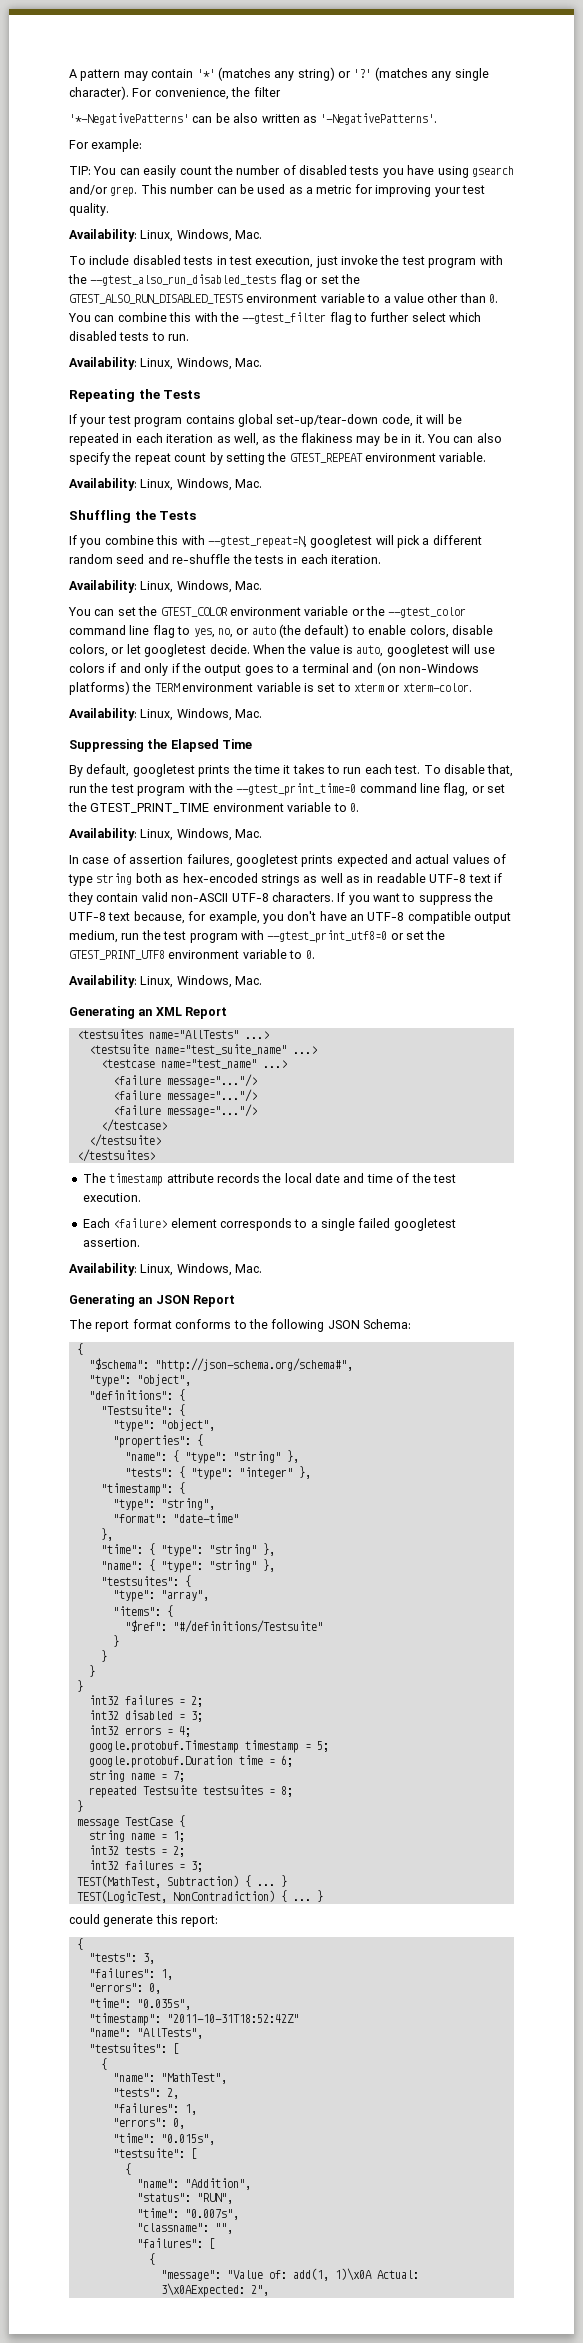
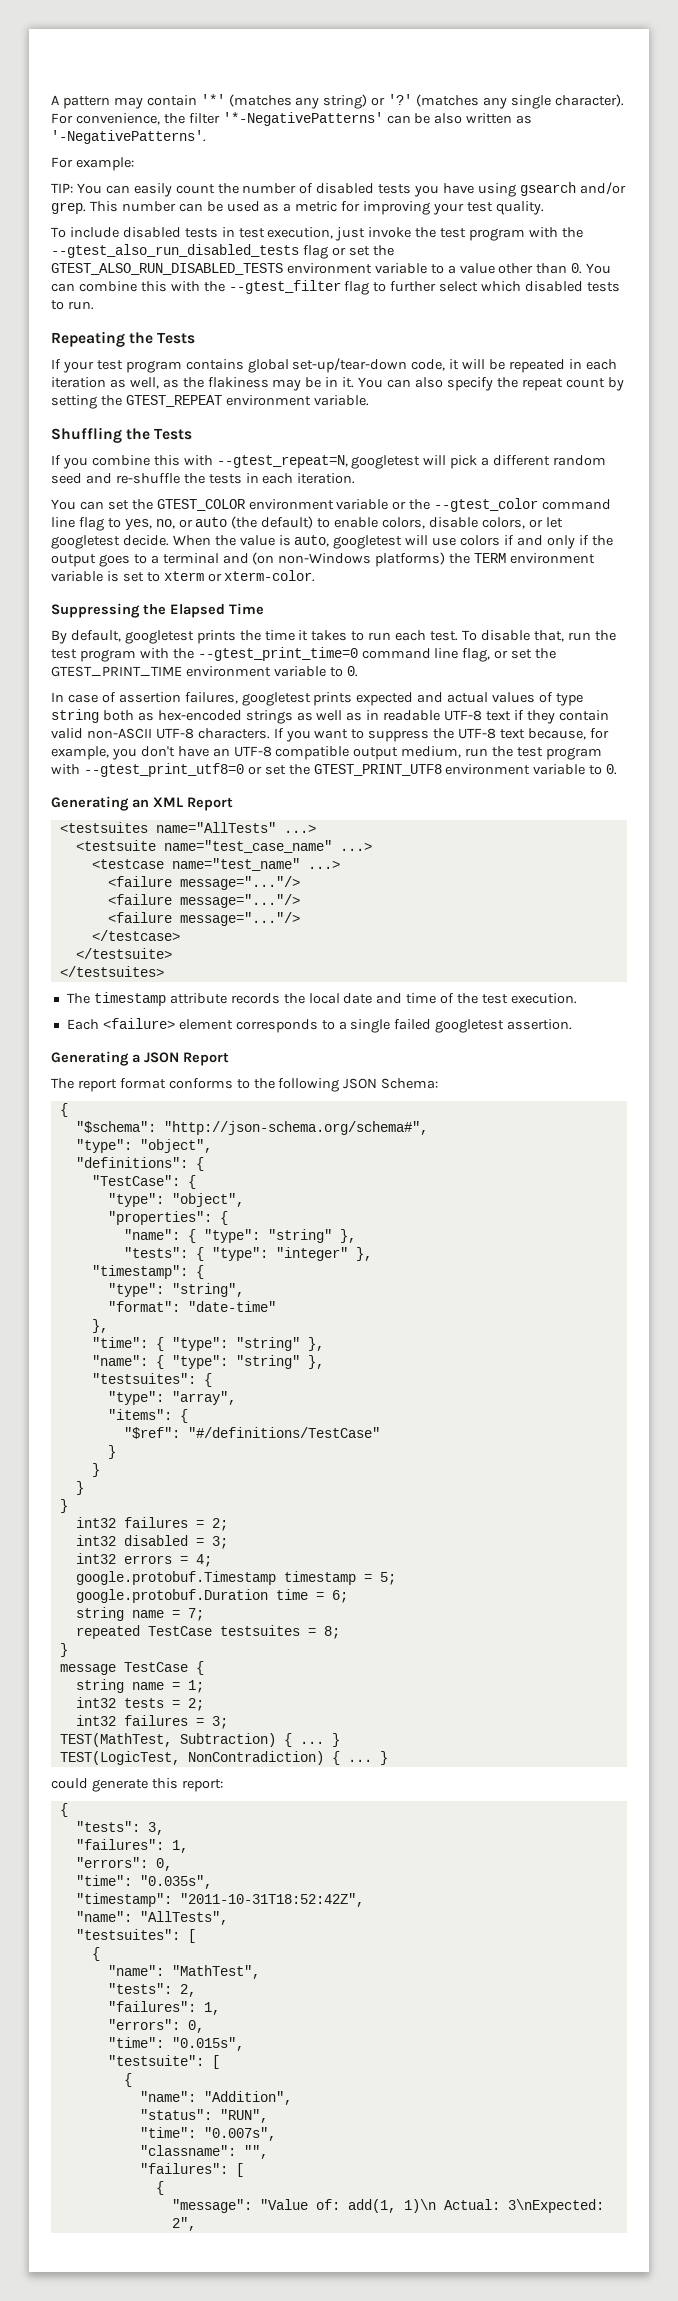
(281, 92) // -> (220, 118) none
[69,229,263,242] // Availability: Linux, Windows, Mac. -> (544, 208) none
[69,357,263,370] // Availability: Linux, Windows, Mac. -> (94, 305) none
[69,478,263,491] // Availability: Linux, Windows, Mac. -> (369, 400) none
[69,580,263,593] // Availability: Linux, Windows, Mac. -> (356, 478) none
[69,708,263,721] // Availability: Linux, Windows, Mac. -> (316, 576) none
[69,828,263,841] // Availability: Linux, Windows, Mac. -> (358, 671) none
[69,975,263,988] // Availability: Linux, Windows, Mac. -> (618, 769) none
[154,1044,287,1055] name="test_suite_name" -> [163,840,332,853] name="test_case_name"
[69,1263,263,1276] [69,1294,153,1307] // Availability: Linux, Windows, Mac. // Generating an -> [51,1051,140,1066] // Generating a
[100,1405,173,1415] "Testsuite": -> [91,1175,180,1186] "TestCase":
[172,1620,323,1633] "#/definitions/Testsuite" -> [187,1427,380,1438] "#/definitions/TestCase"
[142,1785,197,1795] Testsuite -> [147,1626,212,1636] TestCase
[166,2014,299,2023] "2011-10-31T18:52:42Z" -> [179,1893,364,1907] "2011-10-31T18:52:42Z",
[334,2268,419,2281] [160,2283,245,2297] 1)\x0A Actual: 3\x0AExpected: -> [403,2199,604,2213] 1)\n Actual: 3\nExpected:

